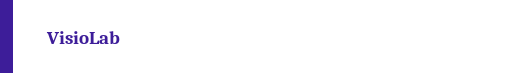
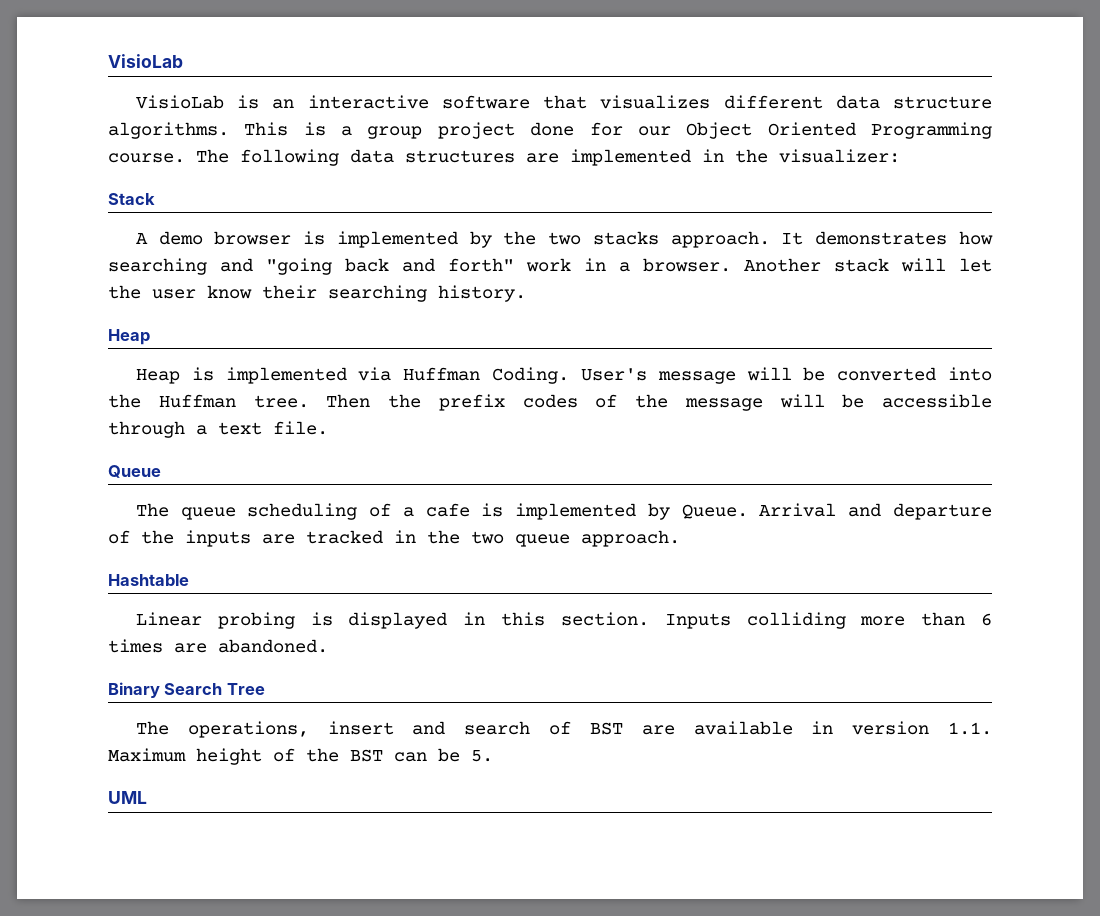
[46,31,120,44] VisioLab -> [108,54,183,68] [135,95,992,109] [108,122,993,139] [108,149,900,166] [108,193,155,205] [135,231,994,248] [108,258,992,275] [108,285,526,302] [108,329,150,345] [135,367,992,384] [108,394,992,411] [108,421,328,438] [108,465,161,478] [135,503,993,520] [108,530,680,547] [108,574,189,586] [135,612,992,629] [108,639,328,653] [108,682,265,698] [135,721,992,738] [108,748,493,765] [108,791,147,804] VisioLab // VisioLab is an interactive software that visualizes different data structure algorithms. This is a group project done for our Object Oriented Programming course. The following data structures are implemented in the visualizer: // Stack // A demo browser is implemented by the two stacks approach. It demonstrates how searching and "going back and forth" work in a browser. Another stack will let the user know their searching history. // Heap // Heap is implemented via Huffman Coding. User's message will be converted into the Huffman tree. Then the prefix codes of the message will be accessible through a text file. // Queue // The queue scheduling of a cafe is implemented by Queue. Arrival and departure of the inputs are tracked in the two queue approach. // Hashtable // Linear probing is displayed in this section. Inputs colliding more than 6 times are abandoned. // Binary Search Tree // The operations, insert and search of BST are available in version 1.1. Maximum height of the BST can be 5. // UML

